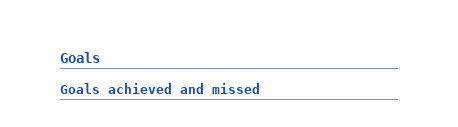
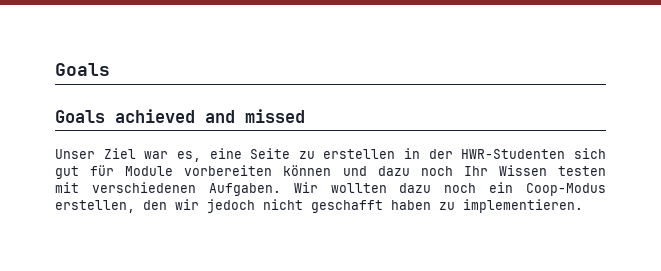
(260, 88) none -> [55,148,606,162] [55,165,607,179] [55,182,606,196] [55,199,583,213] // Unser Ziel war es, eine Seite zu erstellen in der HWR-Studenten sich gut für Module vorbereiten können und dazu noch Ihr Wissen testen mit verschiedenen Aufgaben. Wir wollten dazu noch ein Coop-Modus erstellen, den wir jedoch nicht geschafft haben zu implementieren.

